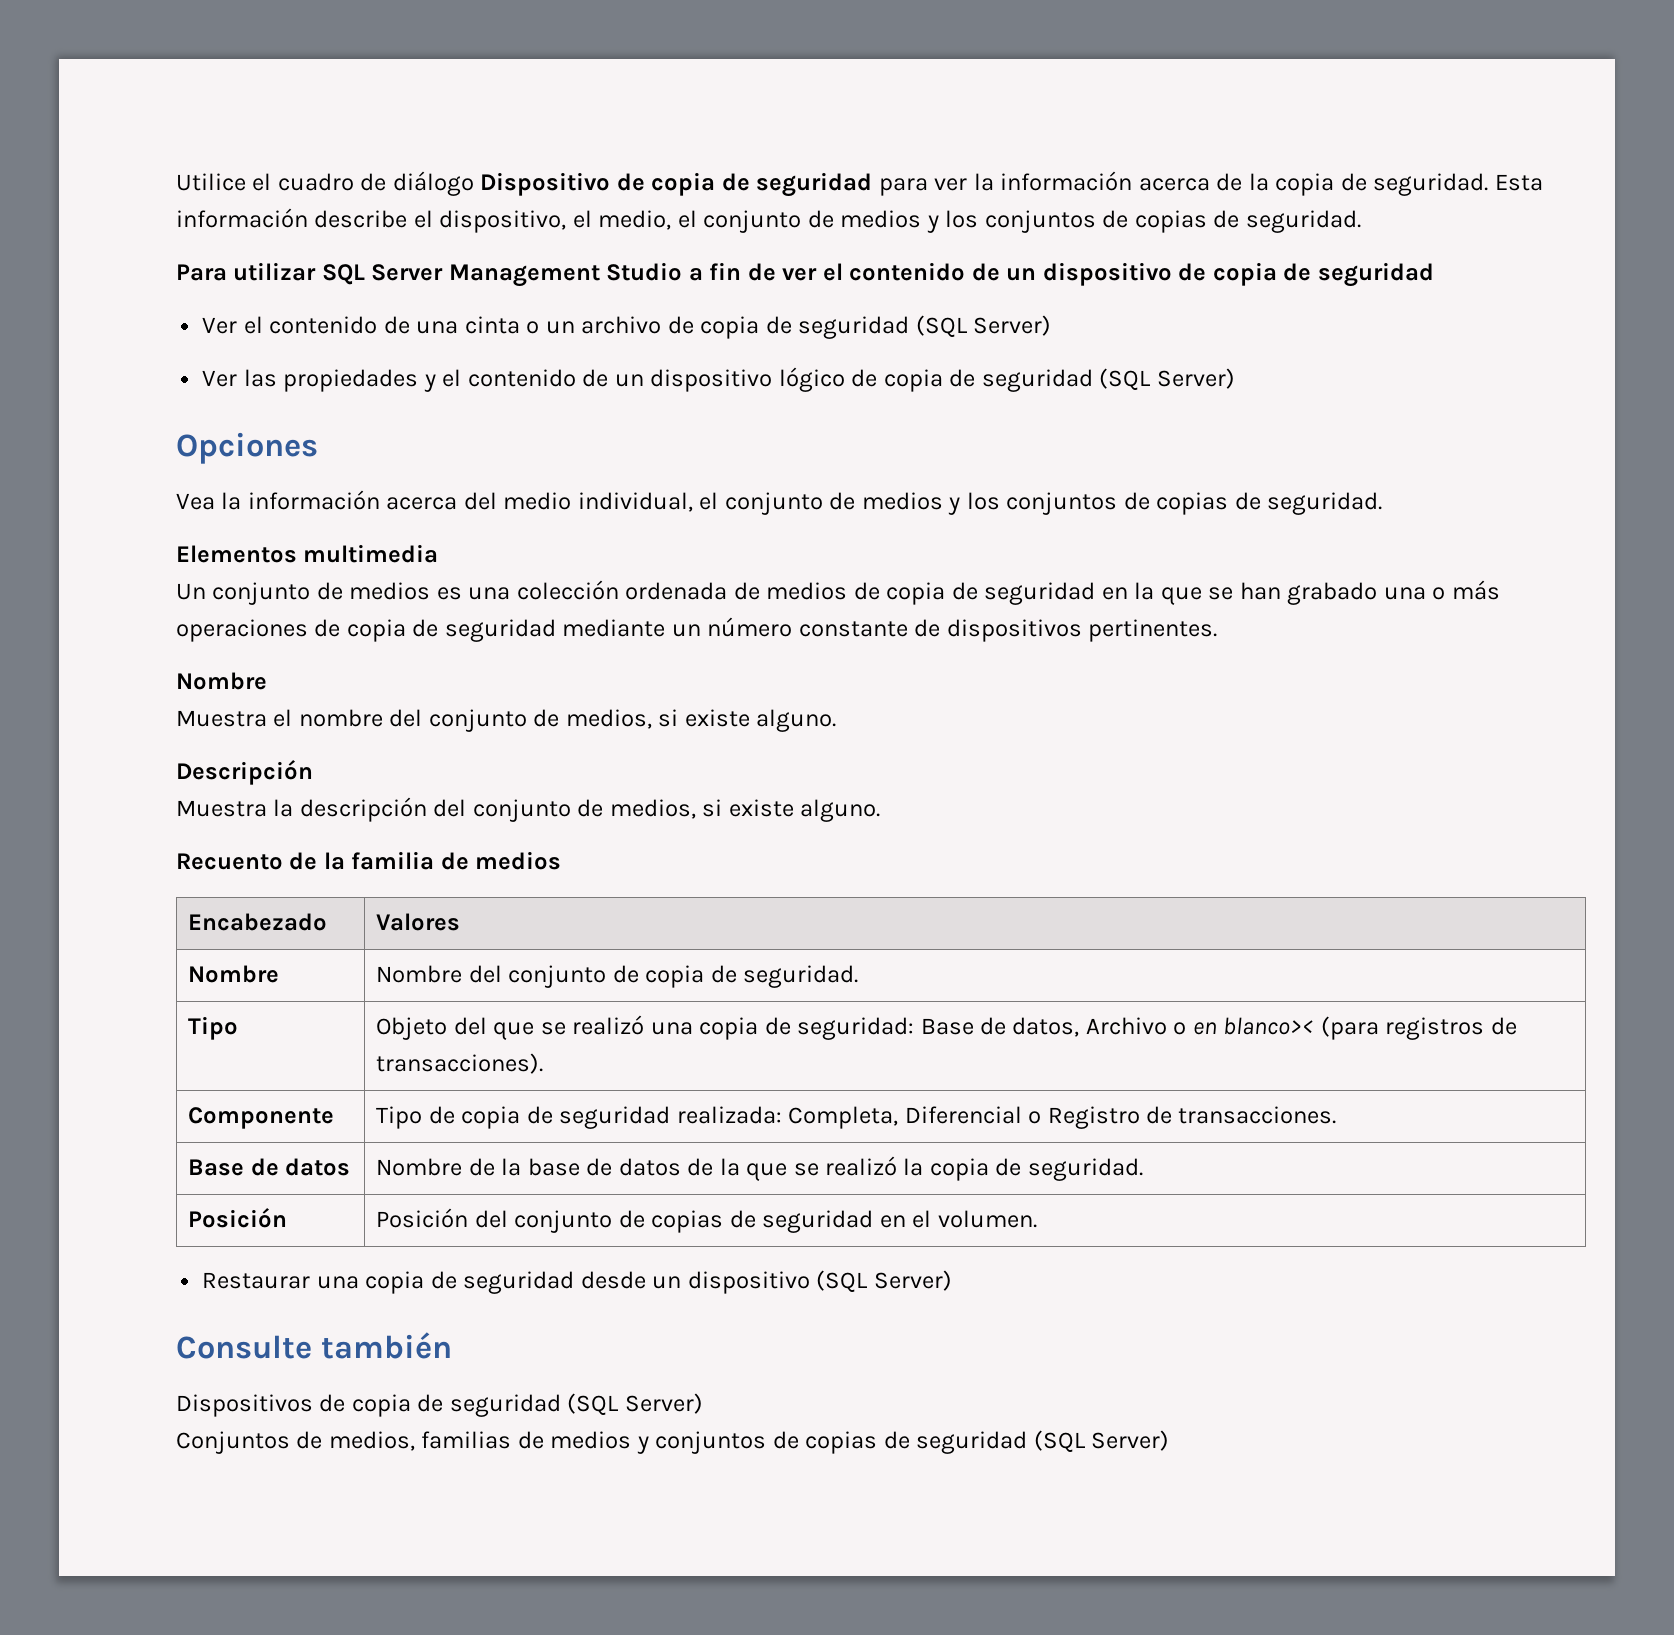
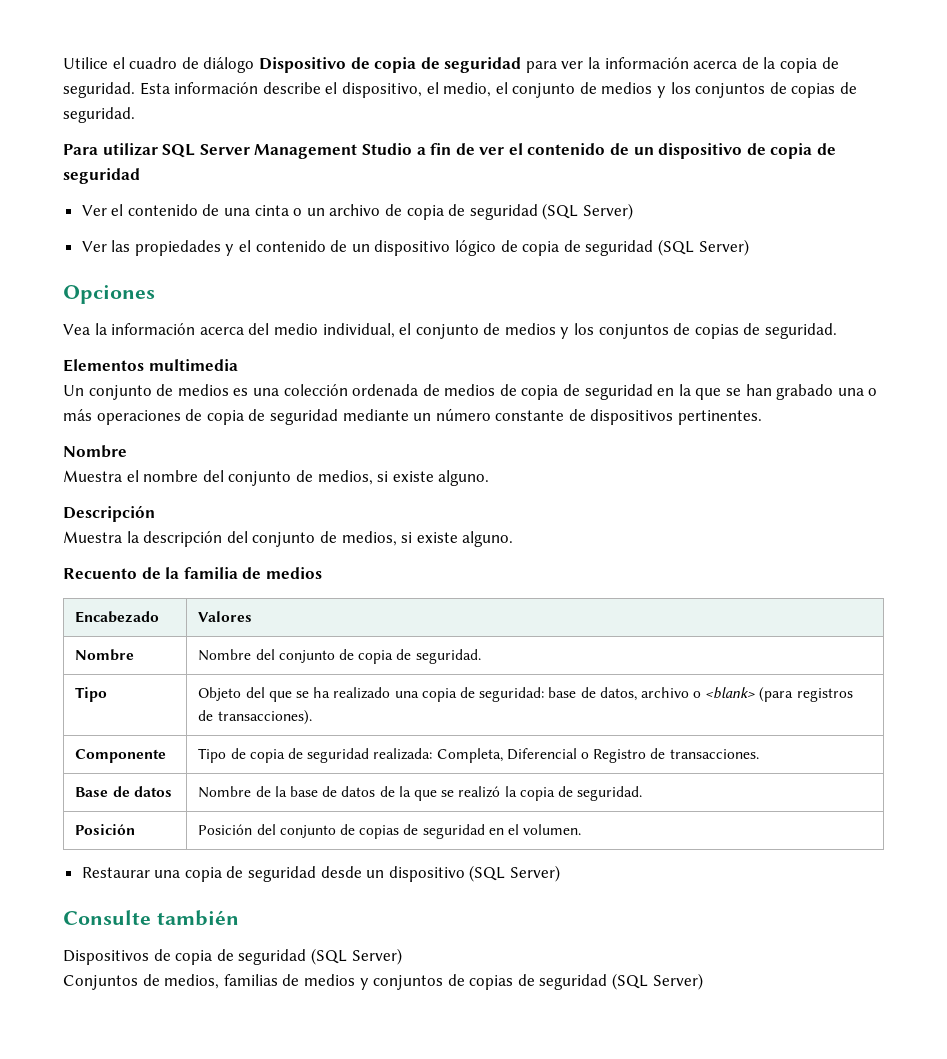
[572,1015,645,1035] realizó -> [313,687,391,699] ha realizado
[920,1018,974,1035] Base -> [548,687,577,698] base
[1085,1017,1315,1035] Archivo o en blanco>< -> [640,687,756,699] archivo o <blank>

